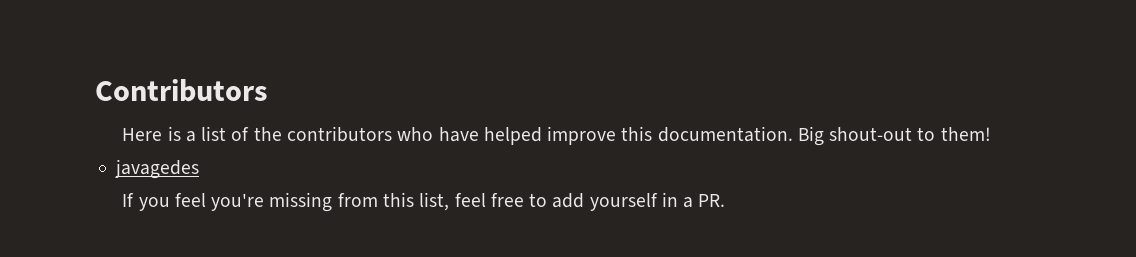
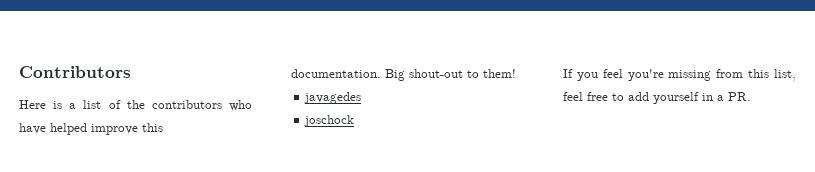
(200, 169) none -> [304,115,355,127] // joschock

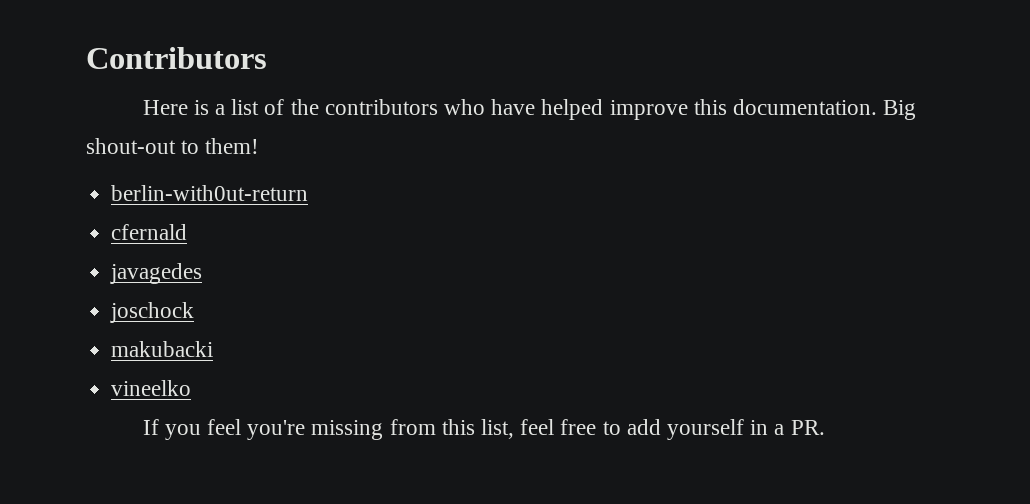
(516, 73) none -> [111,185,309,201] [111,224,188,240] // berlin-with0ut-return // cfernald
(355, 121) none -> [111,341,214,357] [111,380,192,396] // makubacki // vineelko

